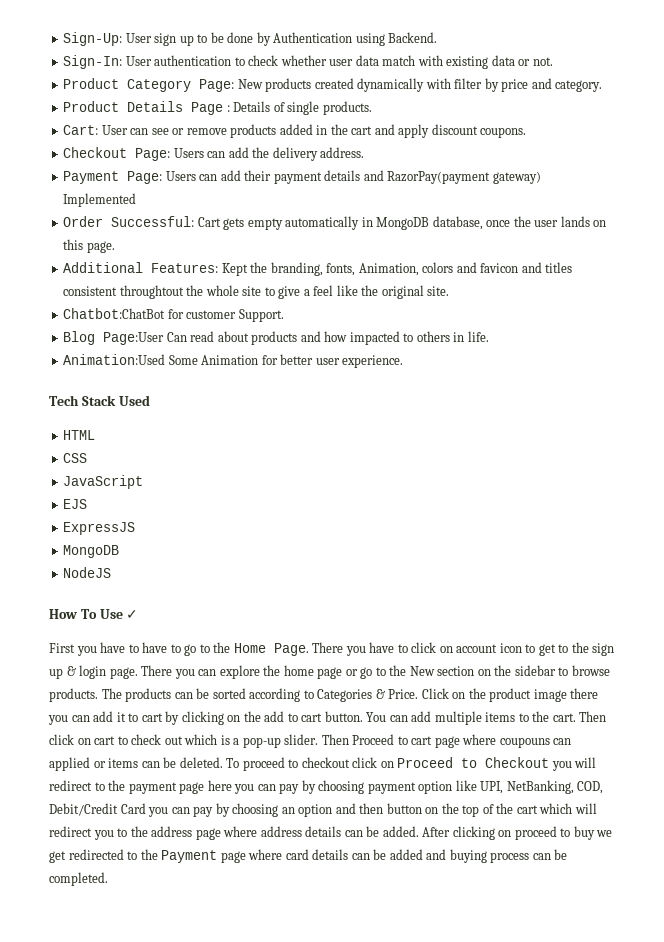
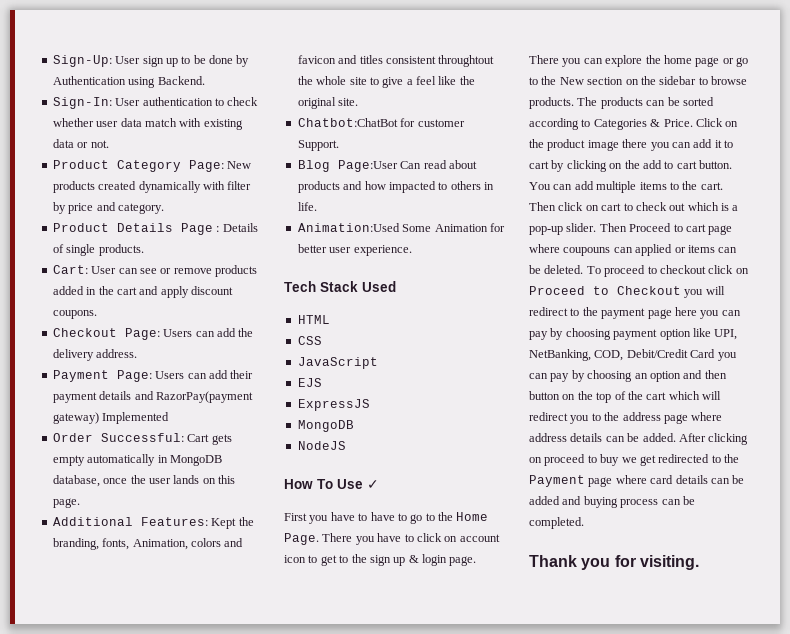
(108, 879) none -> [529,555,699,570] // Thank you for visiting.

